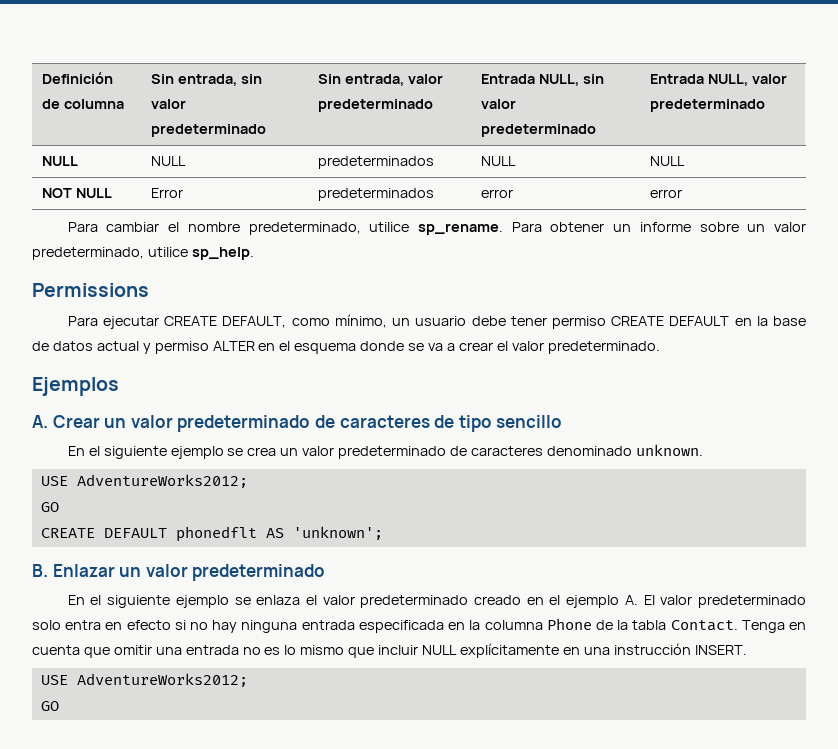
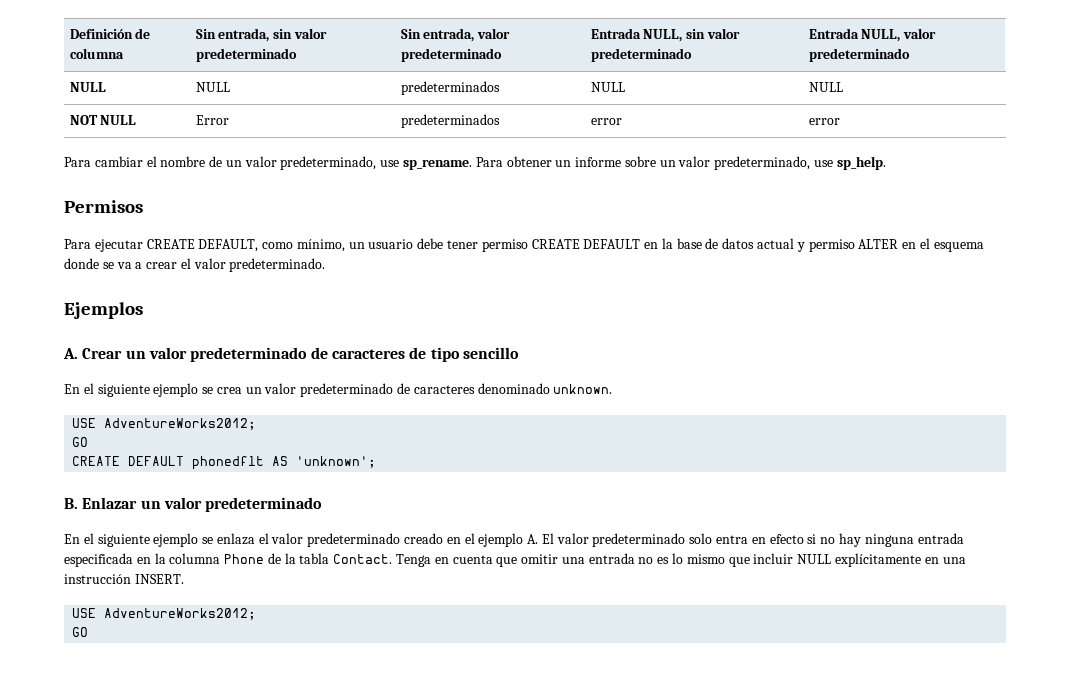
[248,222,410,235] predeterminado, utilice -> [209,156,400,170] de un valor predeterminado, use
[147,247,188,257] utilice -> [814,160,834,167] use
[32,283,149,297] Permissions -> [64,200,143,213] Permisos

